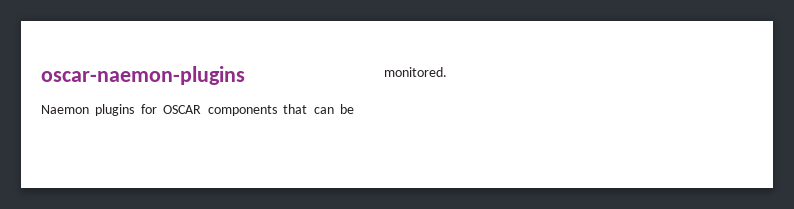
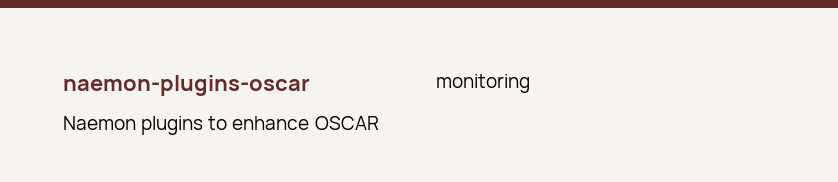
[41,66,245,85] oscar-naemon-plugins -> [63,75,310,96] naemon-plugins-oscar
[140,104,354,116] [384,67,447,77] for OSCAR components that can be monitored. -> [208,116,379,130] [436,74,530,93] to enhance OSCAR monitoring

